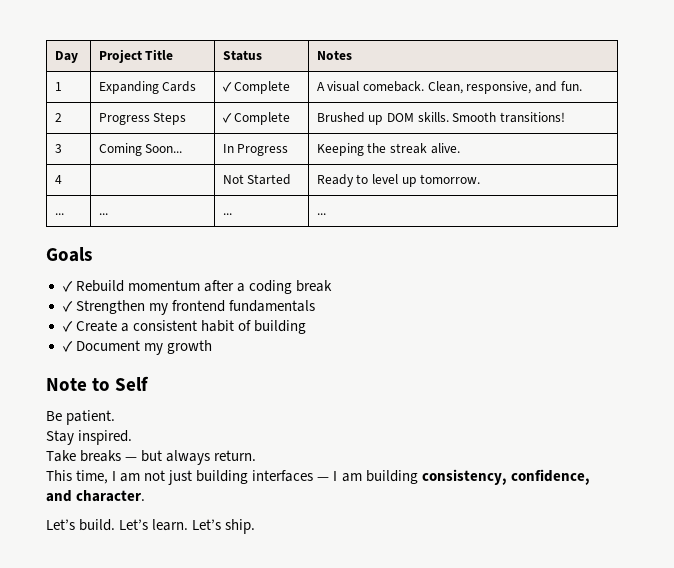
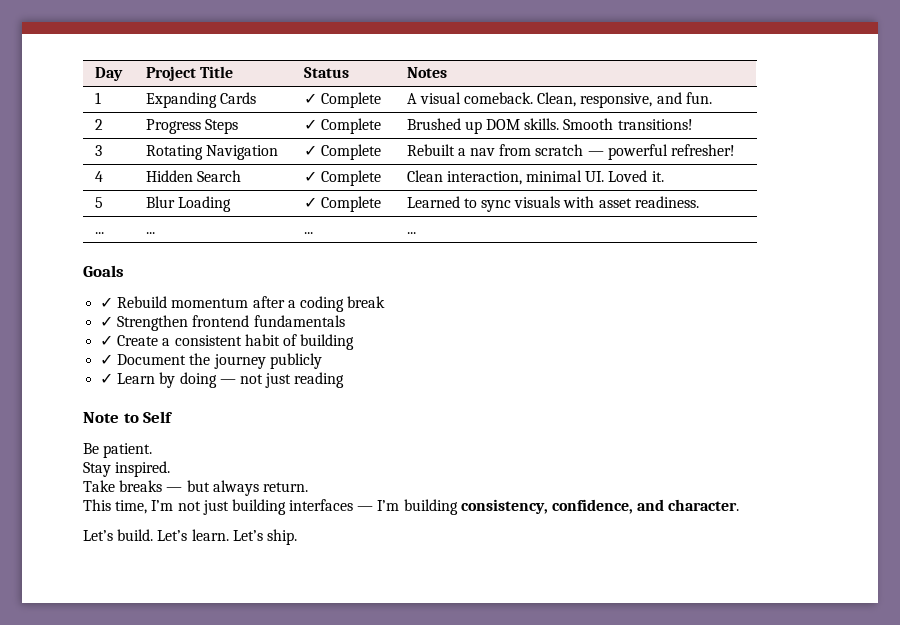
[98,143,183,156] [222,144,289,156] [316,143,460,156] [54,175,62,184] [222,174,292,185] [316,174,481,187] Coming Soon... | In Progress | Keeping the streak alive. // 4 | | Not Started | Ready to level up tomorrow. -> [145,145,278,160] [303,144,381,160] [406,144,735,160] [94,171,103,182] [145,170,241,182] [303,170,381,186] [406,170,664,185] [94,197,103,208] [145,196,231,212] [303,196,381,212] [406,196,699,212] Rotating Navigation | ✓ Complete | Rebuilt a nav from scratch — powerful refresher! // 4 | Hidden Search | ✓ Complete | Clean interaction, minimal UI. Loved it. // 5 | Blur Loading | ✓ Complete | Learned to sync visuals with asset readiness.
[148,303,168,315] my -> (189, 323) none
[143,340,212,355] my growth -> [189,353,322,369] [100,372,345,388] the journey publicly // ✓ Learn by doing — not just reading
[112,471,141,482] I am -> [151,500,174,511] I’m
[333,471,362,482] I am -> [377,500,400,511] I’m

